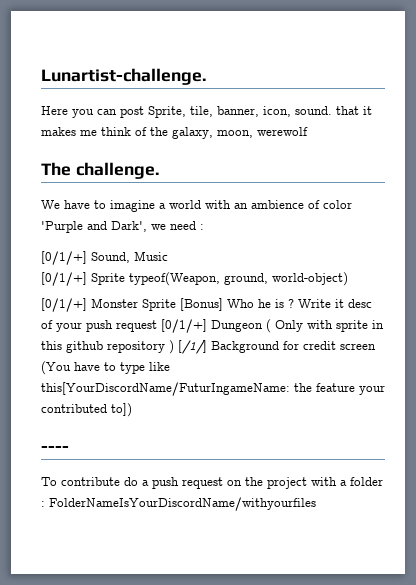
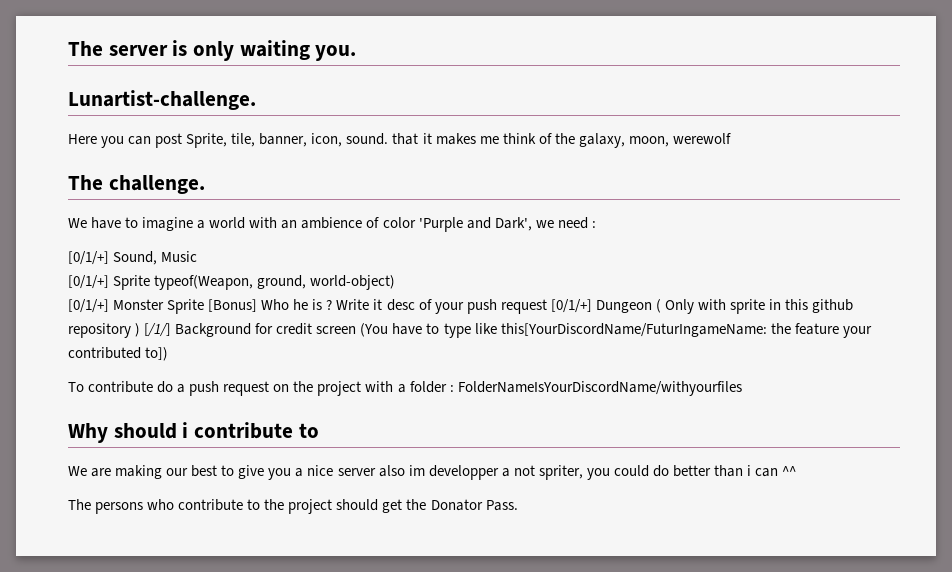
(41, 76) none -> [68,40,357,61] The server is only waiting you. //
[41,446,69,452] // ---- -> (169, 354) none
(316, 504) none -> [68,422,319,443] [68,465,797,480] [68,499,518,514] // Why should i contribute to // We are making our best to give you a nice server also im developper a not spriter, you could do better than i can ^^ // The persons who contribute to the project should get the Donator Pass.

